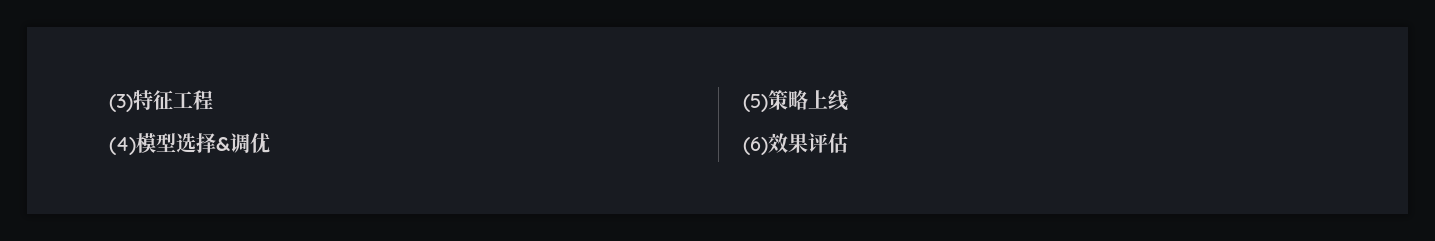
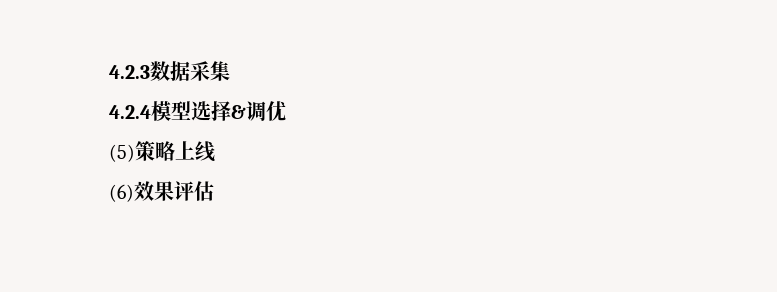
[109,90,213,112] [109,137,136,155] (3)特征工程 // (4) -> [109,61,230,81] [109,105,151,119] 4.2.3数据采集 // 4.2.4

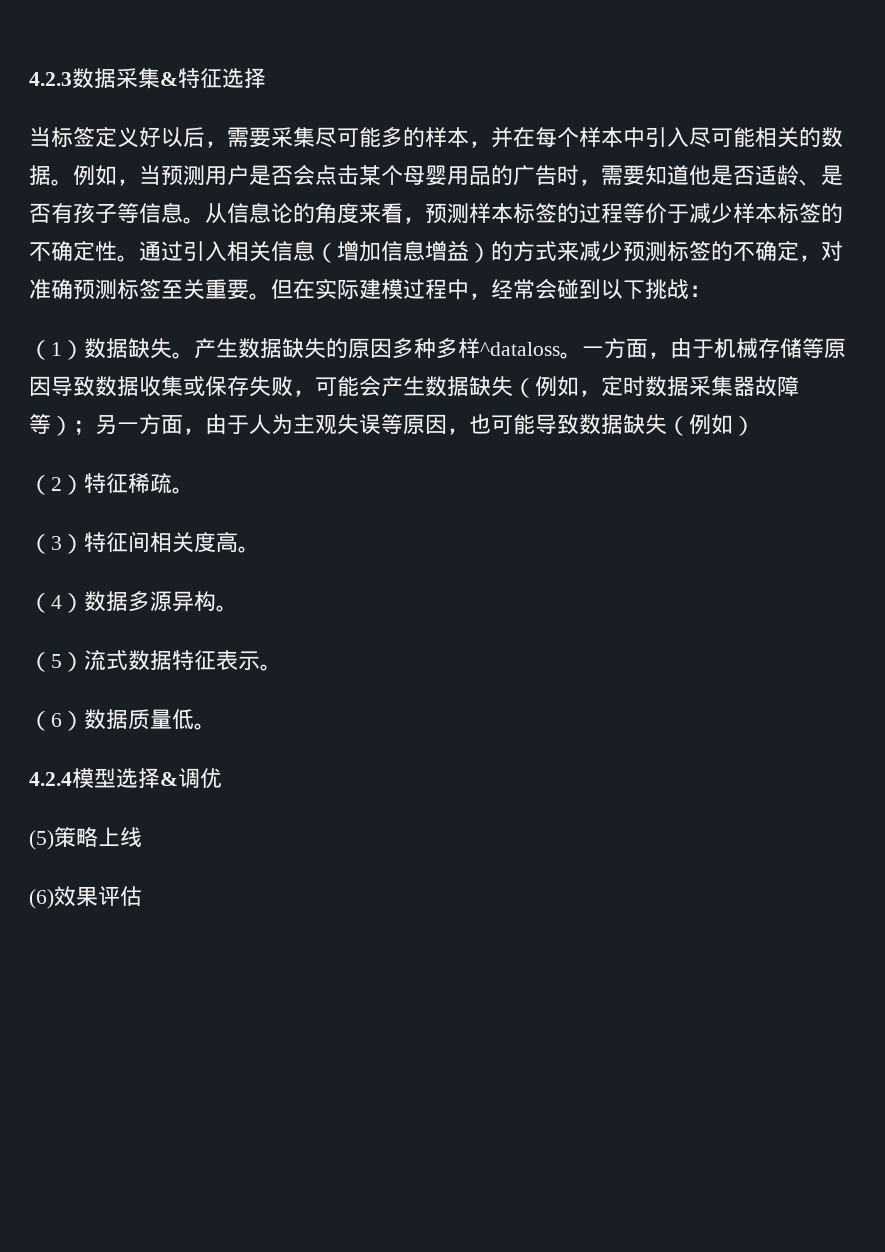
(230, 71) none -> [160,68,266,89] [29,127,843,148] [29,165,843,186] [29,202,843,224] [29,240,843,263] [29,279,711,300] [29,338,846,360] [29,376,799,398] [29,414,755,436] [29,473,194,495] [29,531,260,554] [29,591,238,613] [29,650,282,672] [29,709,216,731] &特征选择 // 当标签定义好以后，需要采集尽可能多的样本，并在每个样本中引入尽可能相关的数据。例如，当预测用户是否会点击某个母婴用品的广告时，需要知道他是否适龄、是否有孩子等信息。从信息论的角度来看，预测样本标签的过程等价于减少样本标签的不确定性。通过引入相关信息（增加信息增益）的方式来减少预测标签的不确定，对准确预测标签至关重要。但在实际建模过程中，经常会碰到以下挑战： // （1）数据缺失。产生数据缺失的原因多种多样^dataloss。一方面，由于机械存储等原因导致数据收集或保存失败，可能会产生数据缺失（例如，定时数据采集器故障等）；另一方面，由于人为主观失误等原因，也可能导致数据缺失（例如） // （2）特征稀疏。 // （3）特征间相关度高。 // （4）数据多源异构。 // （5）流式数据特征表示。 // （6）数据质量低。

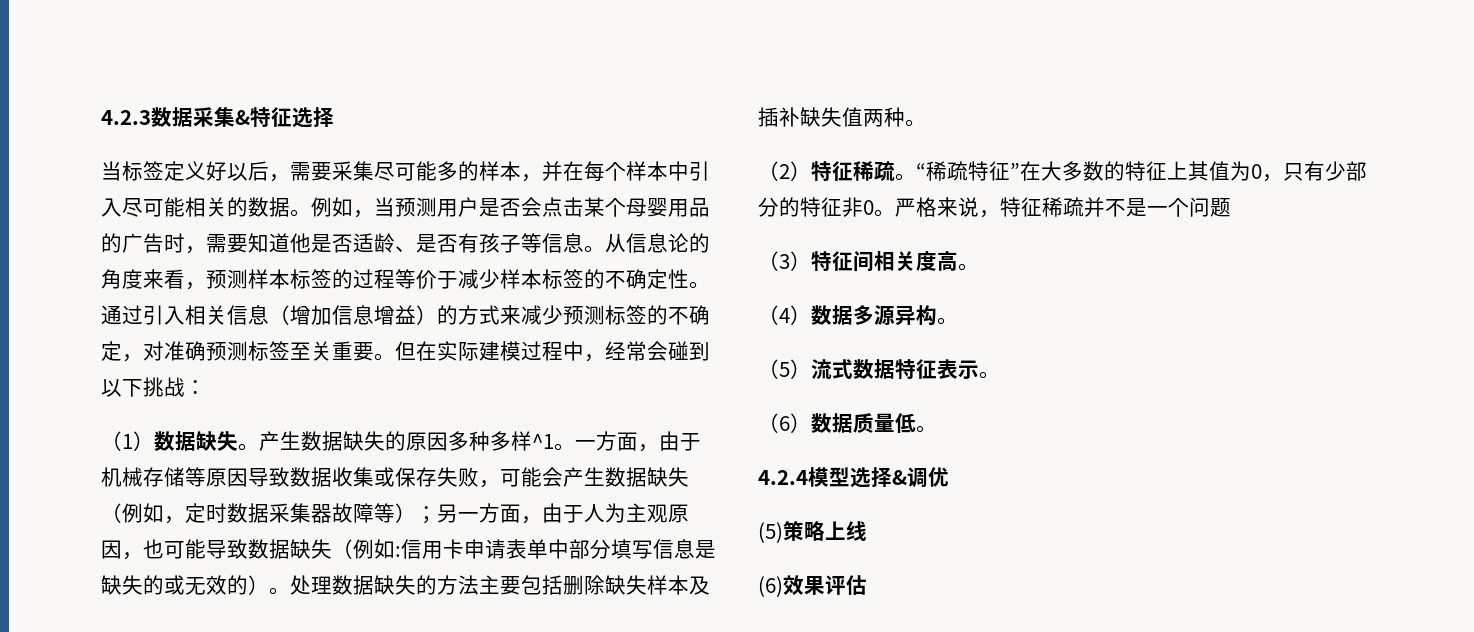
[480,342,560,356] ^dataloss -> [532,434,554,449] ^1
[337,414,403,435] 失误等 -> (668, 513) none
[733,416,755,436] ） -> [395,539,716,559] [101,575,710,595] [758,107,926,127] :信用卡申请表单中部分填写信息是缺失的或无效的）。处理数据缺失的方法主要包括删除缺失样本及插补缺失值两种。
(194, 490) none -> [916,161,1367,182] [758,197,1231,218] “稀疏特征”在大多数的特征上其值为0，只有少部分的特征非0。严格来说，特征稀疏并不是一个问题

